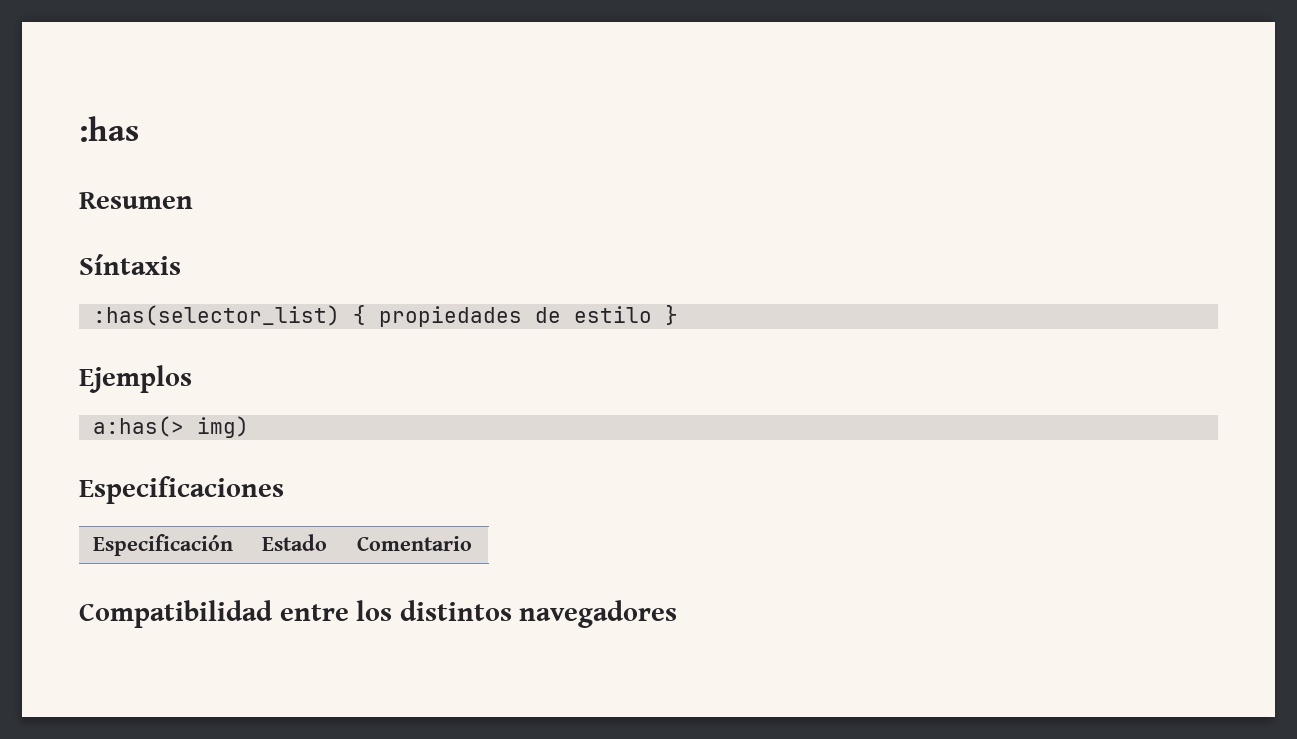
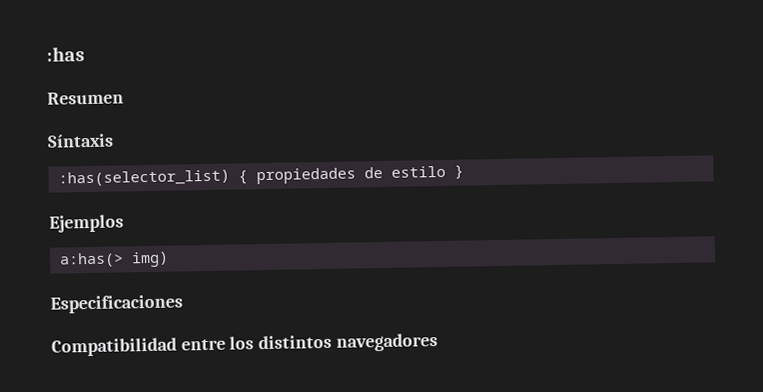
[93,534,234,556] [262,534,328,551] [357,536,473,551] // Especificación | Estado | Comentario -> (183, 304) none

